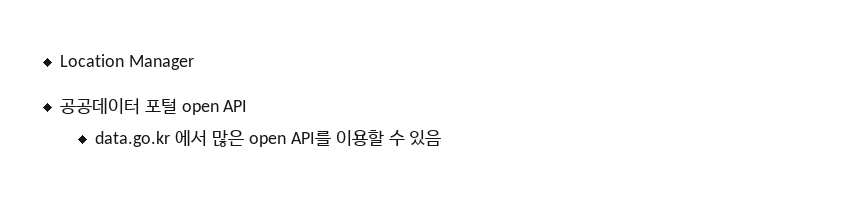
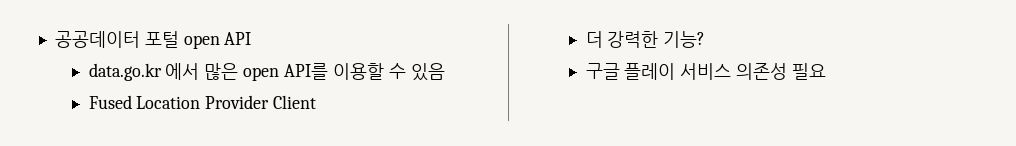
[59,54,194,70] Location Manager // -> (54, 39) none
(442, 138) none -> [88,95,317,109] [585,31,706,48] [585,63,826,80] // Fused Location Provider Client // 더 강력한 기능? // 구글 플레이 서비스 의존성 필요

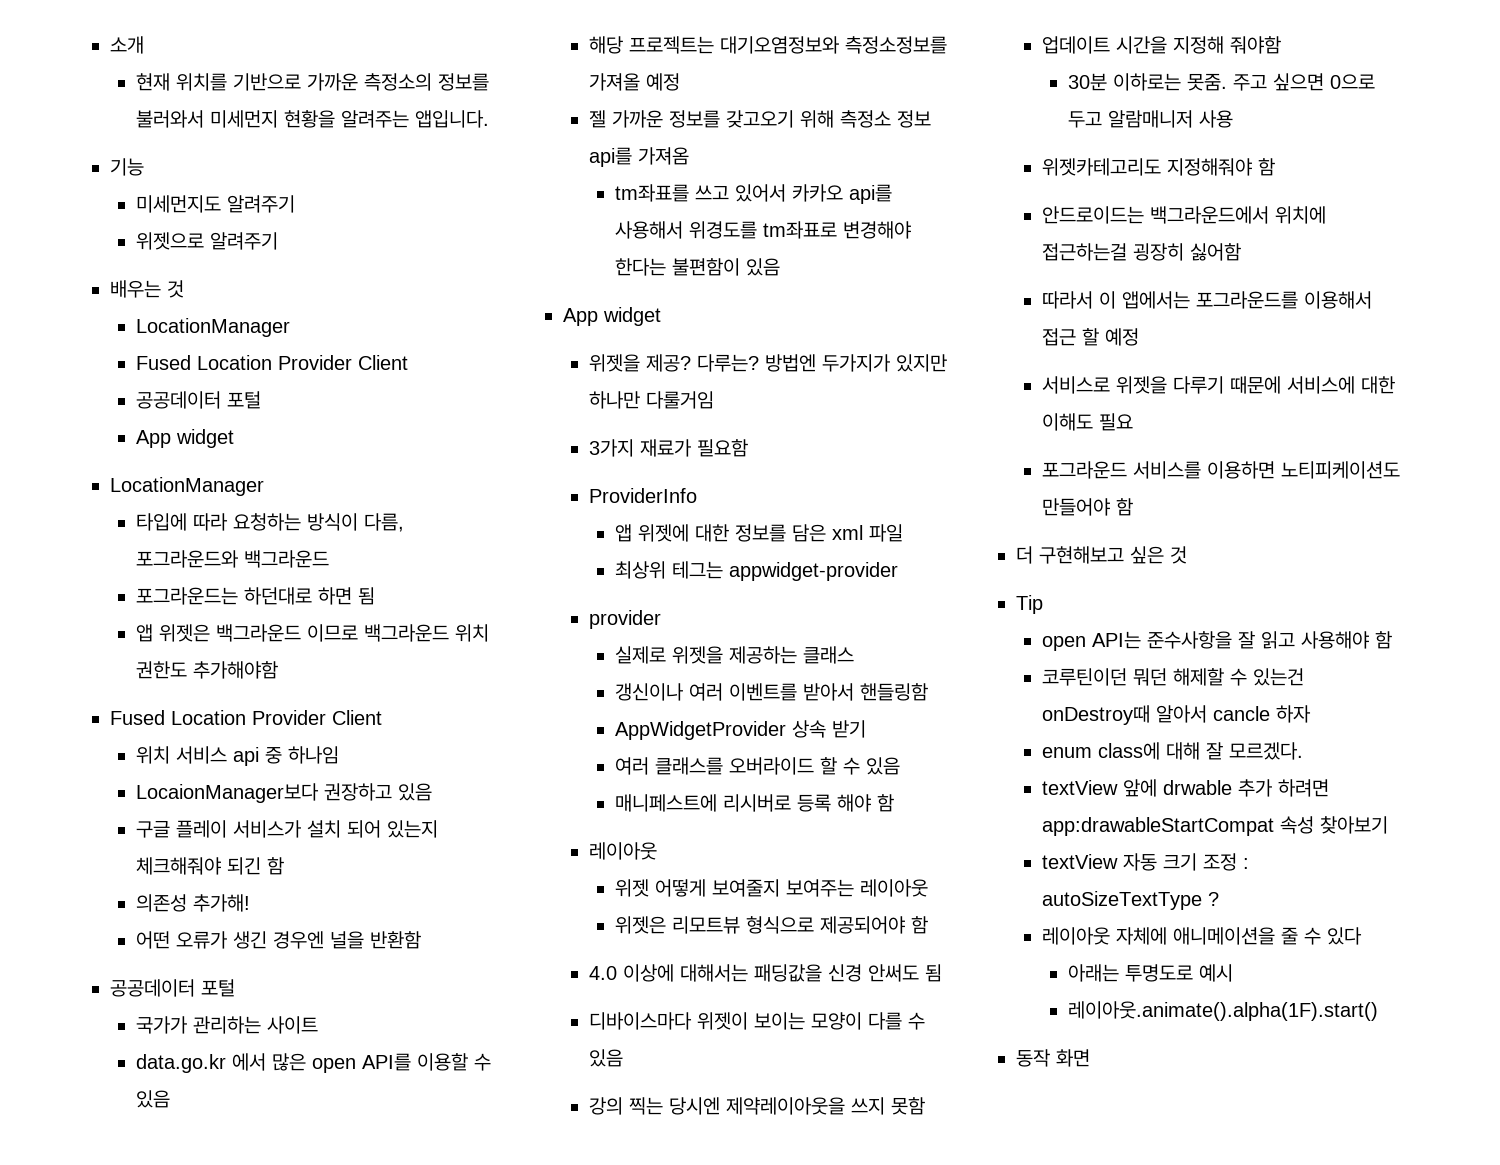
[54,31,252,49] 공공데이터 포털 open API -> [110,36,144,54] [136,73,490,91] [136,110,490,128] [110,158,144,176] [136,195,296,213] [136,232,279,250] [110,280,184,298] [136,318,291,337] [136,355,409,370] [136,391,262,409] [136,429,235,448] [110,477,264,496] [136,513,405,532] [136,550,330,568] [136,587,376,605] [136,624,490,642] [136,661,279,679] [110,710,382,725] [136,746,340,766] [136,783,433,803] [136,820,439,838] [136,857,285,875] [136,894,251,912] [136,931,422,949] [110,979,235,997] [136,1016,319,1034] 소개 // 현재 위치를 기반으로 가까운 측정소의 정보를 불러와서 미세먼지 현황을 알려주는 앱입니다. // 기능 // 미세먼지도 알려주기 // 위젯으로 알려주기 // 배우는 것 // LocationManager // Fused Location Provider Client // 공공데이터 포털 // App widget // LocationManager // 타입에 따라 요청하는 방식이 다름, 포그라운드와 백그라운드 // 포그라운드는 하던대로 하면 됨 // 앱 위젯은 백그라운드 이므로 백그라운드 위치 권한도 추가해야함 // Fused Location Provider Client // 위치 서비스 api 중 하나임 // LocaionManager보다 권장하고 있음 // 구글 플레이 서비스가 설치 되어 있는지 체크해줘야 되긴 함 // 의존성 추가해! // 어떤 오류가 생긴 경우엔 널을 반환함 // 공공데이터 포털 // 국가가 관리하는 사이트
[88,95,317,109] [585,31,706,48] [585,63,826,80] Fused Location Provider Client // 더 강력한 기능? // 구글 플레이 서비스 의존성 필요 -> [589,36,948,54] [589,73,681,91] [589,110,932,128] [589,147,690,167] [615,184,893,204] [615,221,912,239] [615,258,781,276] [563,307,661,326] [589,354,948,372] [589,391,715,409] [589,439,749,457] [589,488,698,503] [615,524,904,542] [615,561,899,581] [589,610,662,629] [615,646,855,664] [615,683,929,701] [615,720,867,740] [615,757,901,775] [615,794,895,812] [589,842,658,860] [615,879,929,897] [615,916,929,934] [589,964,943,982] [589,1012,926,1030] [589,1049,624,1067] [589,1097,926,1115] [1042,36,1282,54] [1068,73,1376,91] [1068,110,1234,128] [1042,158,1276,176] [1042,206,1327,224] [1042,243,1242,261] [1042,291,1373,309] [1042,328,1140,346] [1042,376,1396,394] [1042,413,1134,431] [1042,461,1401,479] [1042,498,1134,516] [1016,546,1187,564] [1016,595,1043,614] [1042,631,1393,651] [1042,668,1305,686] [1042,705,1312,725] [1042,742,1304,760] [1042,779,1330,797] [1042,816,1389,836] [1042,853,1250,871] [1042,891,1220,910] [1042,927,1363,945] [1068,964,1234,982] [1068,1001,1379,1021] [1016,1049,1090,1067] 해당 프로젝트는 대기오염정보와 측정소정보를 가져올 예정 // 젤 가까운 정보를 갖고오기 위해 측정소 정보 api를 가져옴 // tm좌표를 쓰고 있어서 카카오 api를 사용해서 위경도를 tm좌표로 변경해야 한다는 불편함이 있음 // App widget // 위젯을 제공? 다루는? 방법엔 두가지가 있지만 하나만 다룰거임 // 3가지 재료가 필요함 // ProviderInfo // 앱 위젯에 대한 정보를 담은 xml 파일 // 최상위 테그는 appwidget-provider // provider // 실제로 위젯을 제공하는 클래스 // 갱신이나 여러 이벤트를 받아서 핸들링함 // AppWidgetProvider 상속 받기 // 여러 클래스를 오버라이드 할 수 있음 // 매니페스트에 리시버로 등록 해야 함 // 레이아웃 // 위젯 어떻게 보여줄지 보여주는 레이아웃 // 위젯은 리모트뷰 형식으로 제공되어야 함 // 4.0 이상에 대해서는 패딩값을 신경 안써도 됨 // 디바이스마다 위젯이 보이는 모양이 다를 수 있음 // 강의 찍는 당시엔 제약레이아웃을 쓰지 못함 // 업데이트 시간을 지정해 줘야함 // 30분 이하로는 못줌. 주고 싶으면 0으로 두고 알람매니저 사용 // 위젯카테고리도 지정해줘야 함 // 안드로이드는 백그라운드에서 위치에 접근하는걸 굉장히 싫어함 // 따라서 이 앱에서는 포그라운드를 이용해서 접근 할 예정 // 서비스로 위젯을 다루기 때문에 서비스에 대한 이해도 필요 // 포그라운드 서비스를 이용하면 노티피케이션도 만들어야 함 // 더 구현해보고 싶은 것 // Tip // open API는 준수사항을 잘 읽고 사용해야 함 // 코루틴이던 뭐던 해제할 수 있는건 onDestroy때 알아서 cancle 하자 // enum class에 대해 잘 모르겠다. // textView 앞에 drwable 추가 하려면 app:drawableStartCompat 속성 찾아보기 // textView 자동 크기 조정 : autoSizeTextType ? // 레이아웃 자체에 애니메이션을 줄 수 있다 // 아래는 투명도로 예시 // 레이아웃.animate().alpha(1F).start() // 동작 화면

